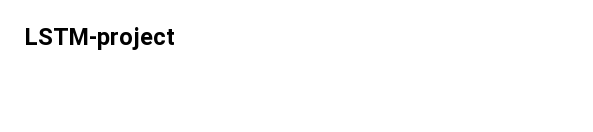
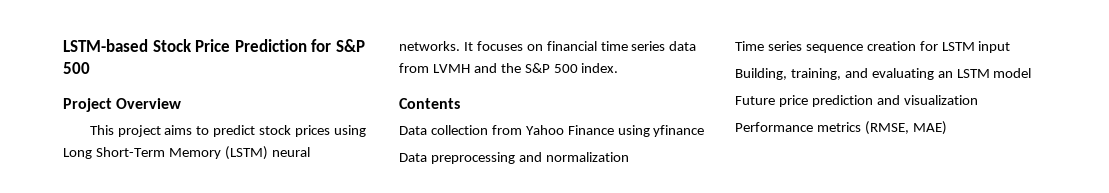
[25,27,175,50] LSTM-project -> [63,39,365,52] [63,62,90,74] [63,98,182,112] [89,125,367,137] [63,146,310,160] [399,41,697,51] [399,63,619,73] [399,98,460,109] [399,125,705,137] [399,152,629,164] [735,41,1011,53] [735,68,1032,80] [735,95,978,107] [735,121,947,135] LSTM-based Stock Price Prediction for S&P 500 // Project Overview // This project aims to predict stock prices using Long Short-Term Memory (LSTM) neural networks. It focuses on financial time series data from LVMH and the S&P 500 index. // Contents // Data collection from Yahoo Finance using yfinance // Data preprocessing and normalization // Time series sequence creation for LSTM input // Building, training, and evaluating an LSTM model // Future price prediction and visualization // Performance metrics (RMSE, MAE)

